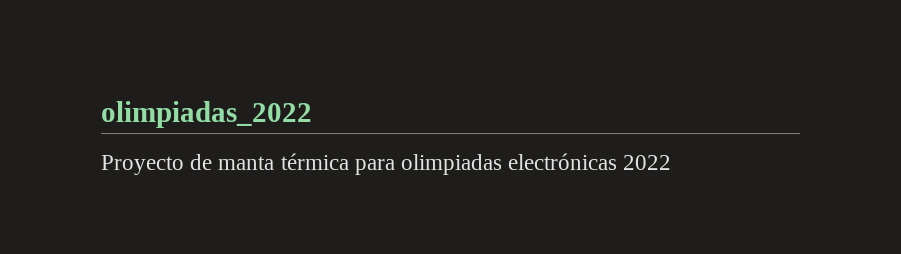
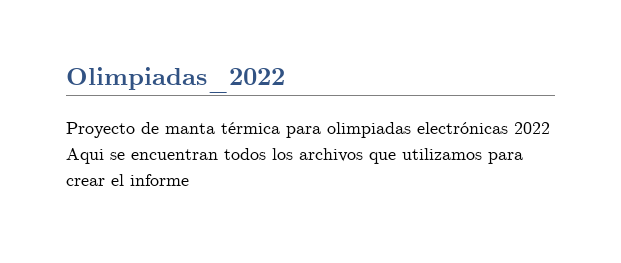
[101,101,312,128] olimpiadas_2022 -> [66,67,285,93] Olimpiadas_2022
(672, 162) none -> [66,148,523,164] [66,174,189,186] Aqui se encuentran todos los archivos que utilizamos para crear el informe

